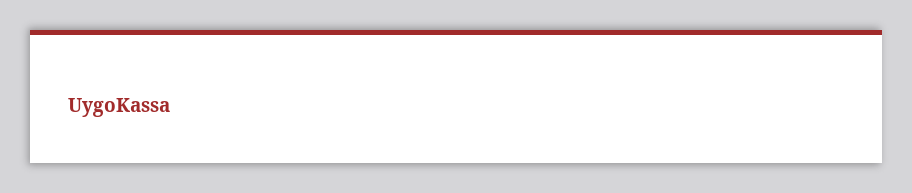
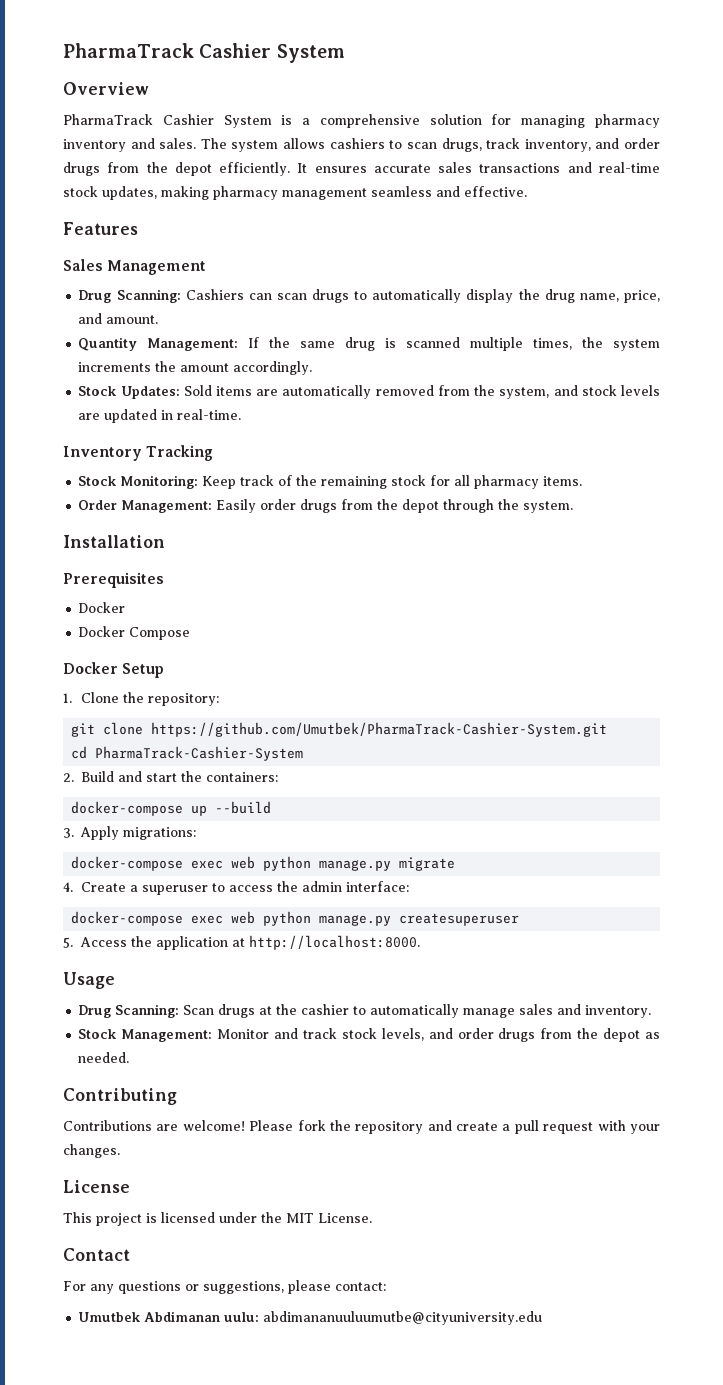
[68,98,170,117] UygoKassa -> [63,43,345,63] [63,82,149,95] [63,114,660,128] [63,138,661,152] [63,162,660,176] [63,186,527,200] [63,222,138,235] [63,259,207,275] [78,289,660,303] [78,313,159,324] [78,337,660,351] [78,361,313,375] [78,385,661,399] [78,409,242,423] [63,445,214,461] [78,475,583,489] [78,499,574,513] [63,535,165,548] [63,572,164,588] [78,602,126,613] [78,626,191,640] [63,662,165,678] [63,692,220,706] [71,722,608,737] [71,746,304,761] [63,771,279,782] [71,801,272,816] [63,826,197,840] [71,856,456,871] [63,881,410,895] [71,911,520,926] [63,935,421,950] [63,972,115,989] [78,1004,652,1018] [78,1028,660,1042] [78,1052,130,1063] [63,1088,177,1105] [63,1120,660,1134] [63,1144,120,1158] [63,1180,130,1193] [63,1212,372,1226] [63,1248,130,1261] [63,1280,386,1294] [78,1311,543,1325] PharmaTrack Cashier System // Overview // PharmaTrack Cashier System is a comprehensive solution for managing pharmacy inventory and sales. The system allows cashiers to scan drugs, track inventory, and order drugs from the depot efficiently. It ensures accurate sales transactions and real-time stock updates, making pharmacy management seamless and effective. // Features // Sales Management // Drug Scanning: Cashiers can scan drugs to automatically display the drug name, price, and amount. // Quantity Management: If the same drug is scanned multiple times, the system increments the amount accordingly. // Stock Updates: Sold items are automatically removed from the system, and stock levels are updated in real-time. // Inventory Tracking // Stock Monitoring: Keep track of the remaining stock for all pharmacy items. // Order Management: Easily order drugs from the depot through the system. // Installation // Prerequisites // Docker // Docker Compose // Docker Setup // 1. Clone the repository: // git clone https://github.com/Umutbek/PharmaTrack-Cashier-System.git // cd PharmaTrack-Cashier-System // 2. Build and start the containers: // docker-compose up --build // 3. Apply migrations: // docker-compose exec web python manage.py migrate // 4. Create a superuser to access the admin interface: // docker-compose exec web python manage.py createsuperuser // 5. Access the application at http://localhost:8000. // Usage // Drug Scanning: Scan drugs at the cashier to automatically manage sales and inventory. // Stock Management: Monitor and track stock levels, and order drugs from the depot as needed. // Contributing // Contributions are welcome! Please fork the repository and create a pull request with your changes. // License // This project is licensed under the MIT License. // Contact // For any questions or suggestions, please contact: // Umutbek Abdimanan uulu: abdimananuuluumutbe@cityuniversity.edu

